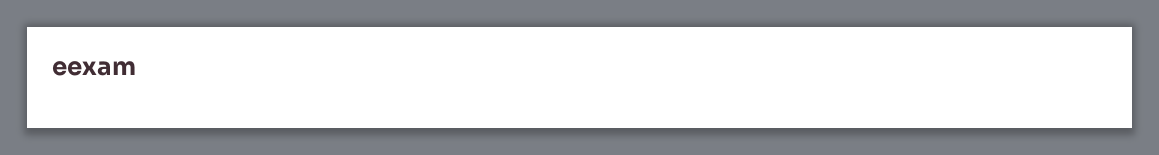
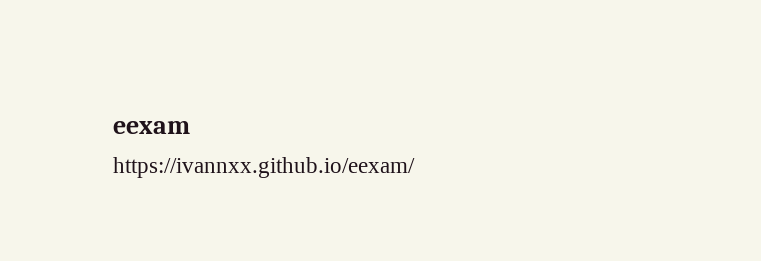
(136, 68) none -> [113,157,415,178] // https://ivannxx.github.io/eexam/

